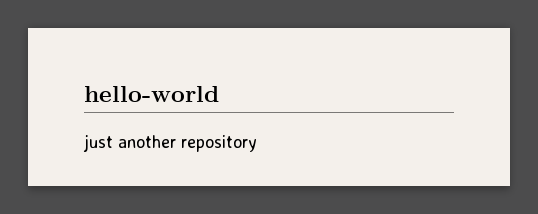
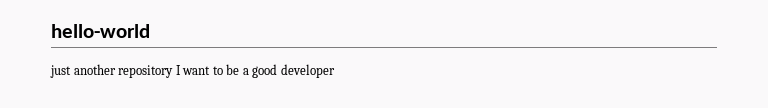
(257, 143) none -> [175,64,335,78] I want to be a good developer

